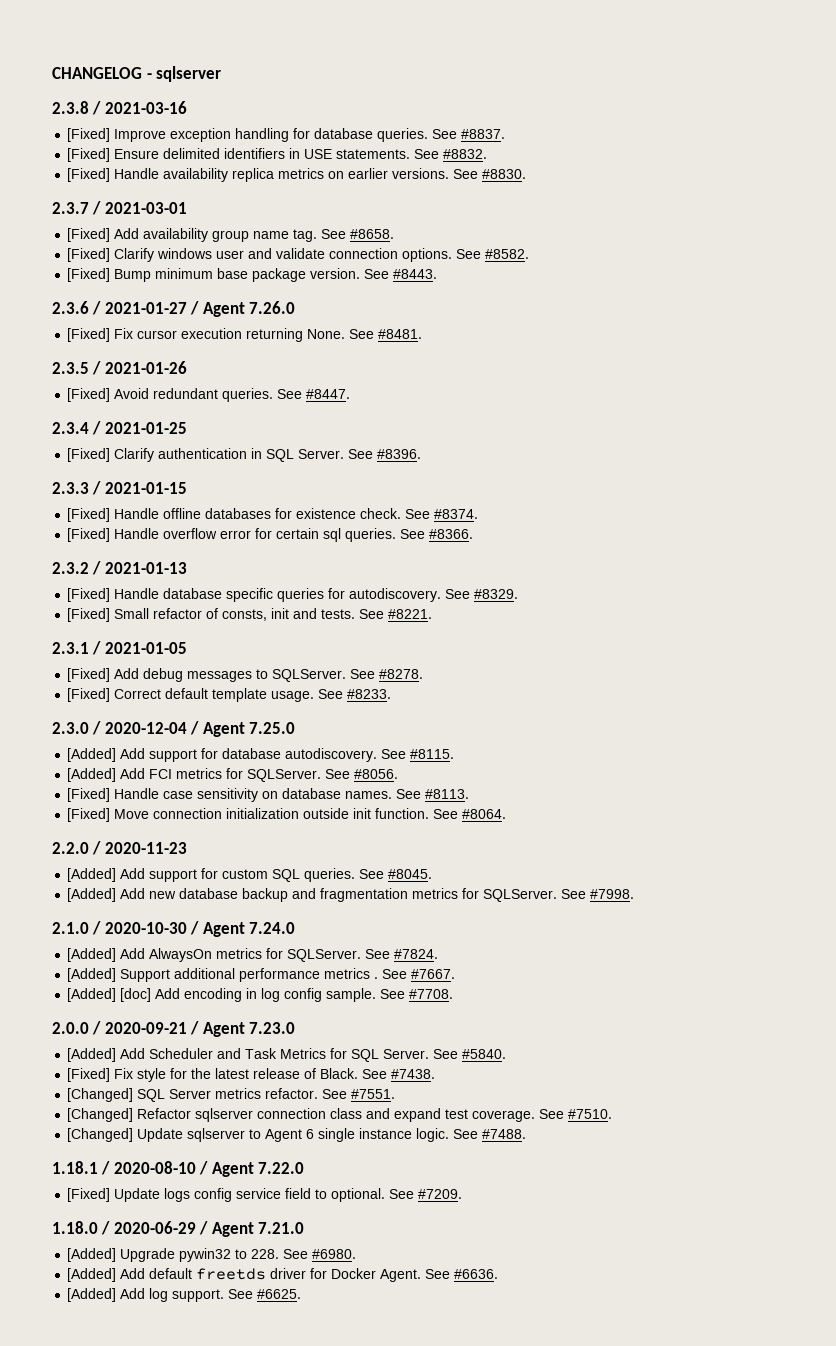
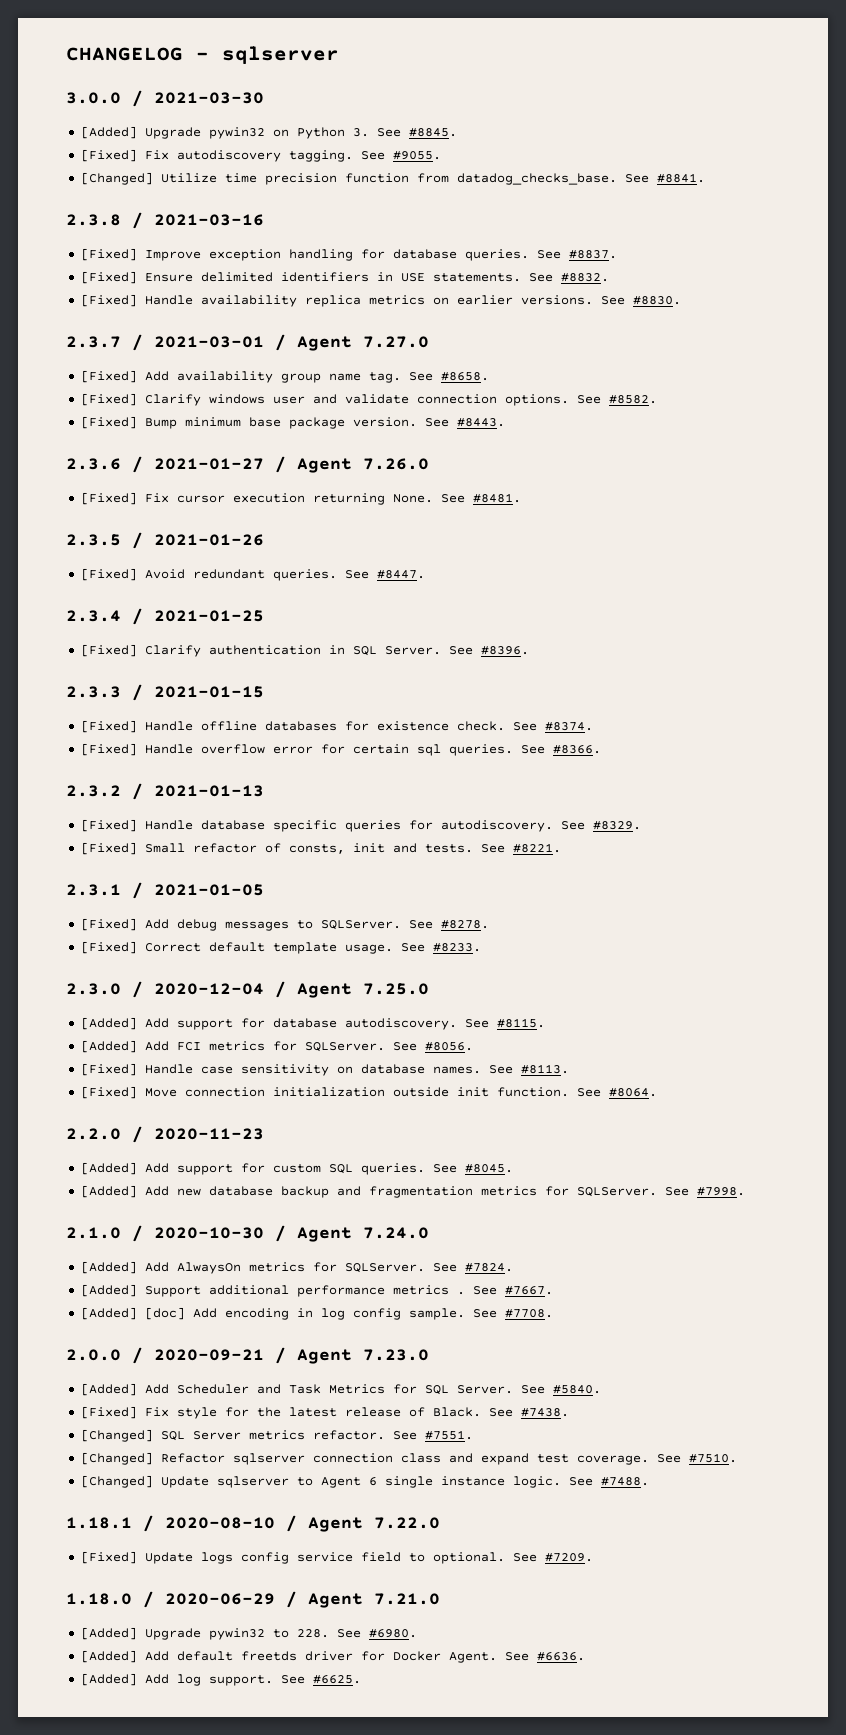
(222, 74) none -> [66,90,264,107] [80,126,457,139] [80,149,441,162] [80,172,705,185] // 3.0.0 / 2021-03-30 // [Added] Upgrade pywin32 on Python 3. See #8845. // [Fixed] Fix autodiscovery tagging. See #9055. // [Changed] Utilize time precision function from datadog_checks_base. See #8841.
(187, 208) none -> [275,334,429,351] / Agent 7.27.0

